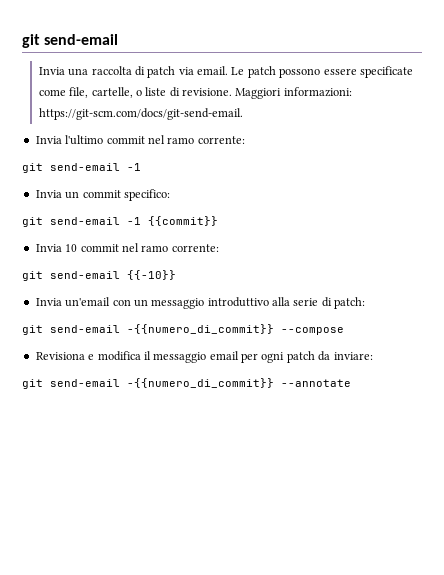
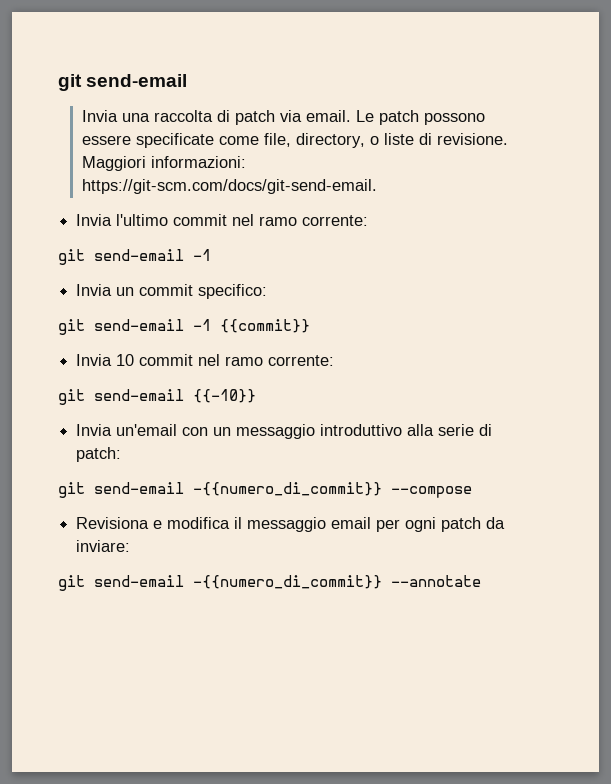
[91,87,133,98] cartelle, -> [295,133,365,148] directory,

